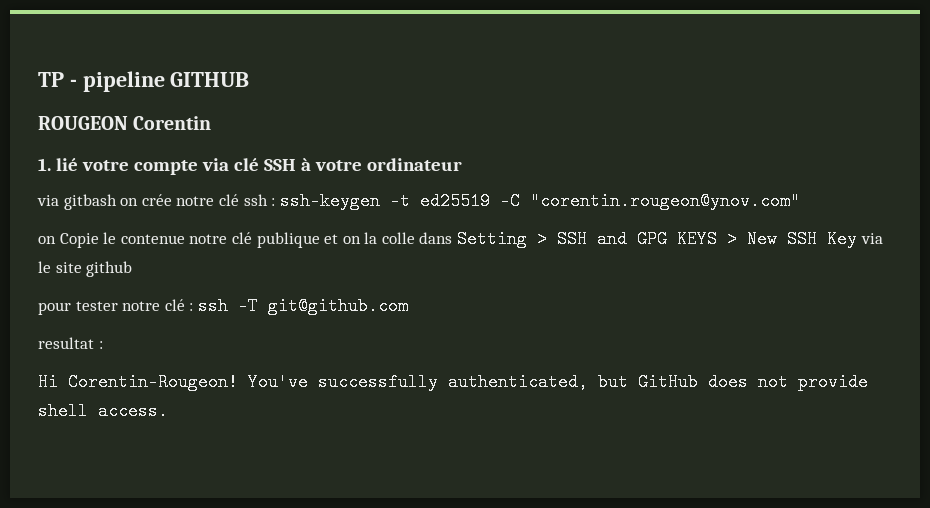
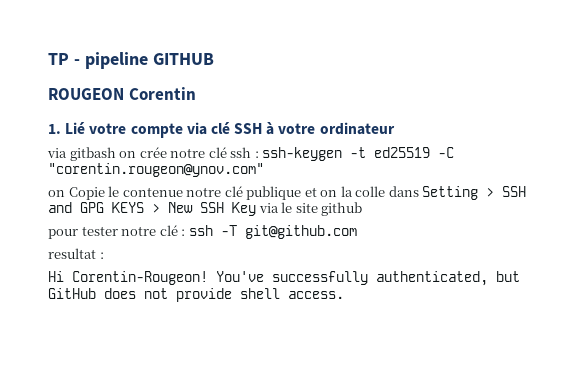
[55,158,78,171] lié -> [65,122,86,134] Lié

